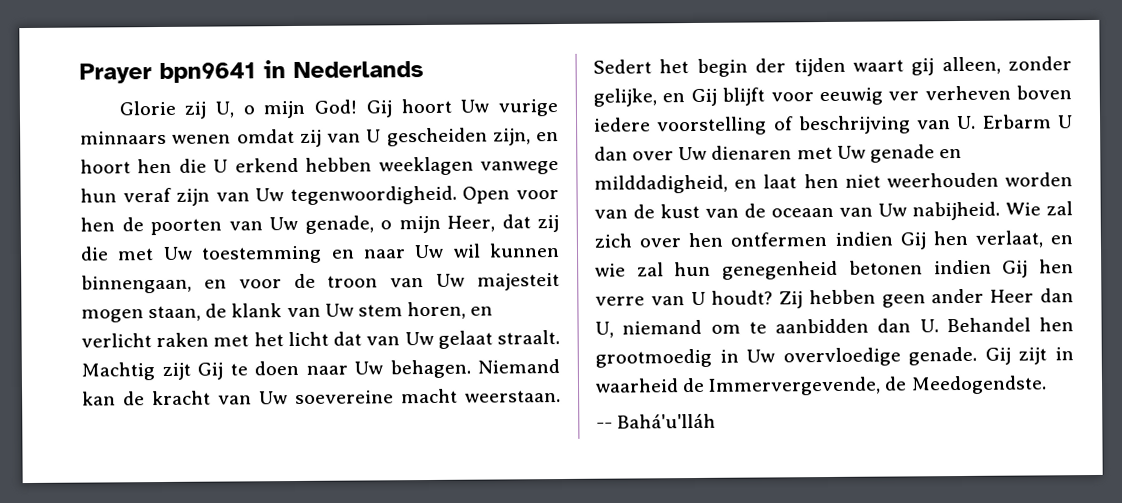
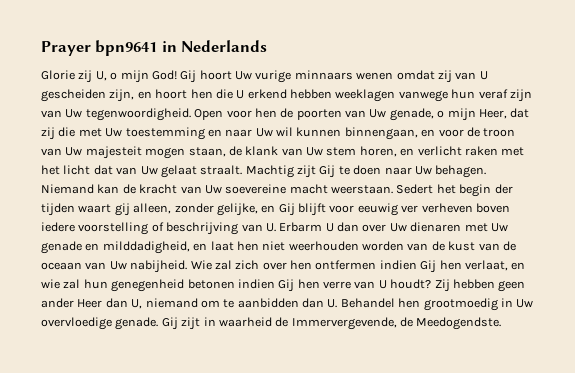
[596,413,717,429] // -- Bahá'u'lláh -> (502, 323) none

